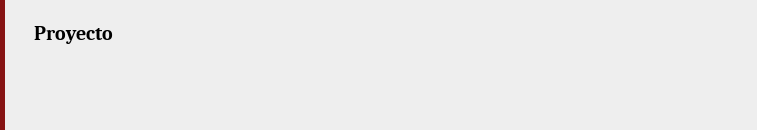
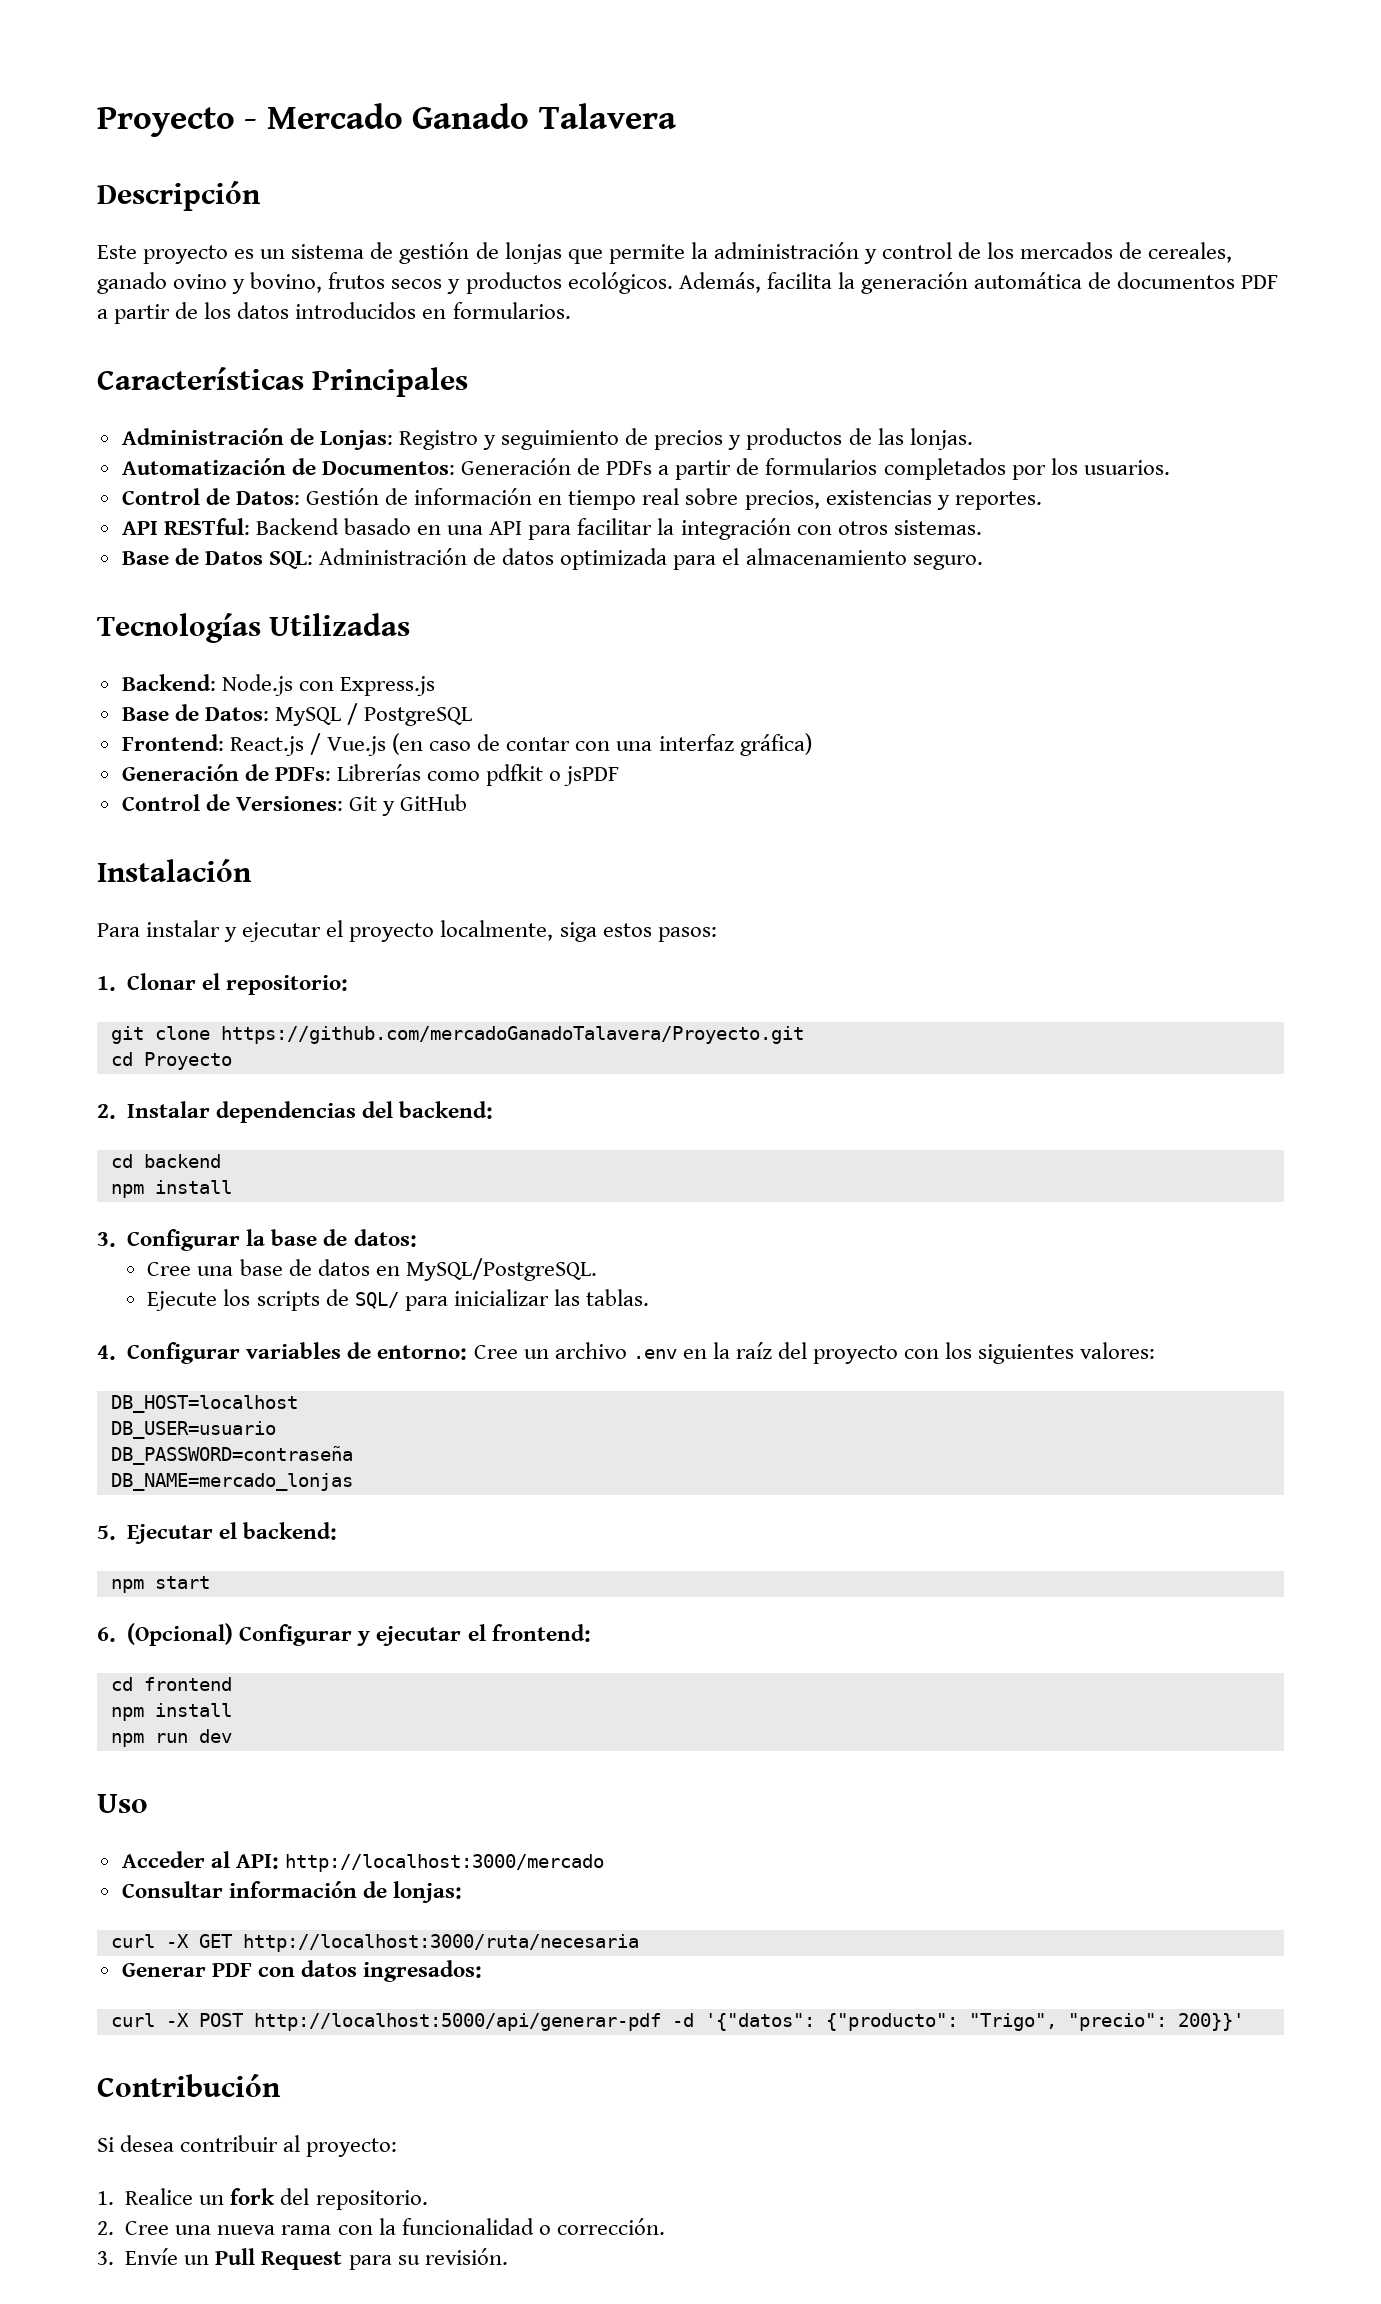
[34,26,113,44] Proyecto -> [97,103,676,137] [97,181,261,211] [97,242,1233,264] [97,272,1279,294] [97,302,571,324] [97,367,469,397] [121,428,973,450] [121,458,1170,480] [121,488,1042,510] [121,518,982,540] [121,548,983,570] [97,613,411,643] [121,674,435,696] [121,703,473,726] [121,733,812,756] [121,764,620,786] [121,794,468,816] [97,859,252,882] [97,920,717,942] [97,973,349,995] [110,1026,804,1044] [110,1052,232,1070] [97,1101,494,1123] [110,1154,221,1168] [110,1180,232,1198] [97,1229,417,1251] [147,1258,597,1281] [147,1289,649,1311] [97,1342,1156,1364] [110,1395,298,1413] [110,1421,276,1439] [110,1446,353,1465] [110,1473,353,1491] [97,1522,338,1544] [110,1576,210,1593] [97,1623,591,1646] [110,1677,232,1691] [110,1703,232,1721] [110,1729,232,1747] [97,1794,148,1813] [121,1851,604,1872] [121,1881,462,1903] [110,1934,639,1952] [121,1960,483,1982] [110,2013,1244,2031] [97,2074,281,2097] [97,2135,398,2157] [97,2188,428,2210] [97,2218,665,2235] [97,2248,508,2270] Proyecto - Mercado Ganado Talavera // Descripción // Este proyecto es un sistema de gestión de lonjas que permite la administración y control de los mercados de cereales, ganado ovino y bovino, frutos secos y productos ecológicos. Además, facilita la generación automática de documentos PDF a partir de los datos introducidos en formularios. // Características Principales // Administración de Lonjas: Registro y seguimiento de precios y productos de las lonjas. // Automatización de Documentos: Generación de PDFs a partir de formularios completados por los usuarios. // Control de Datos: Gestión de información en tiempo real sobre precios, existencias y reportes. // API RESTful: Backend basado en una API para facilitar la integración con otros sistemas. // Base de Datos SQL: Administración de datos optimizada para el almacenamiento seguro. // Tecnologías Utilizadas // Backend: Node.js con Express.js // Base de Datos: MySQL / PostgreSQL // Frontend: React.js / Vue.js (en caso de contar con una interfaz gráfica) // Generación de PDFs: Librerías como pdfkit o jsPDF // Control de Versiones: Git y GitHub // Instalación // Para instalar y ejecutar el proyecto localmente, siga estos pasos: // 1. Clonar el repositorio: // git clone https://github.com/mercadoGanadoTalavera/Proyecto.git // cd Proyecto // 2. Instalar dependencias del backend: // cd backend // npm install // 3. Configurar la base de datos: // Cree una base de datos en MySQL/PostgreSQL. // Ejecute los scripts de SQL/ para inicializar las tablas. // 4. Configurar variables de entorno: Cree un archivo .env en la raíz del proyecto con los siguientes valores: // DB_HOST=localhost // DB_USER=usuario // DB_PASSWORD=contraseña // DB_NAME=mercado_lonjas // 5. Ejecutar el backend: // npm start // 6. (Opcional) Configurar y ejecutar el frontend: // cd frontend // npm install // npm run dev // Uso // Acceder al API: http://localhost:3000/mercado // Consultar información de lonjas: // curl -X GET http://localhost:3000/ruta/necesaria // Generar PDF con datos ingresados: // curl -X POST http://localhost:5000/api/generar-pdf -d '{"datos": {"producto": "Trigo", "precio": 200}}' // Contribución // Si desea contribuir al proyecto: // 1. Realice un fork del repositorio. // 2. Cree una nueva rama con la funcionalidad o corrección. // 3. Envíe un Pull Request para su revisión.

